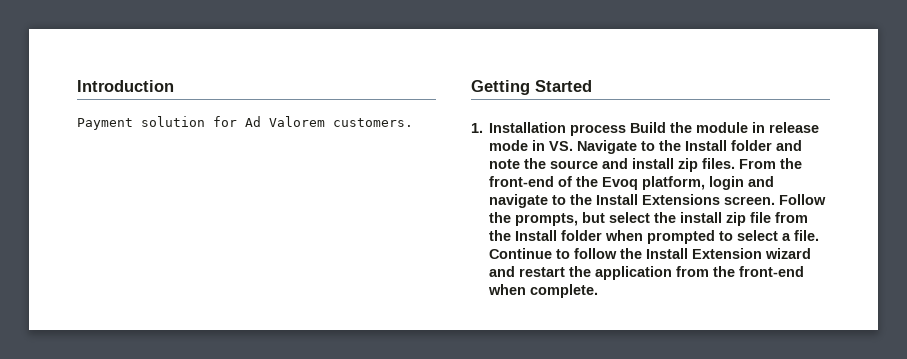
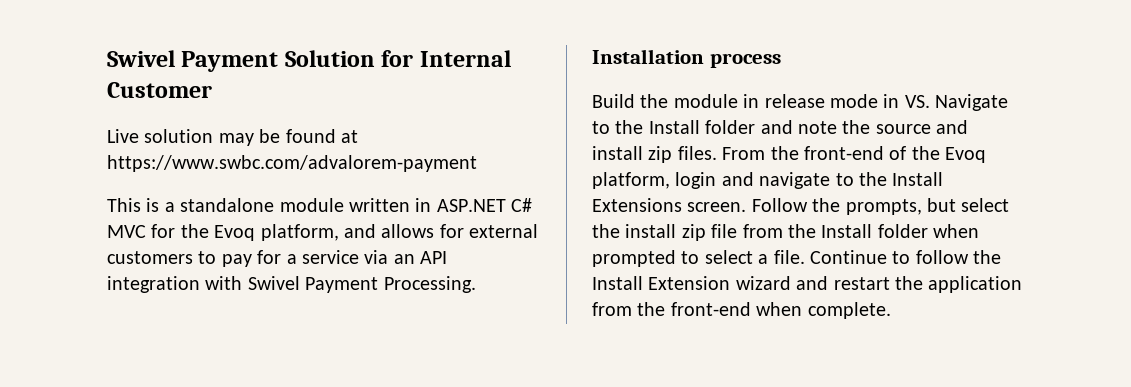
[77,80,174,92] [77,116,413,130] [471,80,592,95] [471,123,483,133] Introduction // Payment solution for Ad Valorem customers. // Getting Started // 1. -> [107,50,511,72] [107,82,212,98] [107,129,358,146] [107,155,477,172] [107,198,533,212] [107,224,539,241] [107,250,448,267] [107,276,476,293] Swivel Payment Solution for Internal Customer // Live solution may be found at https://www.swbc.com/advalorem-payment // This is a standalone module written in ASP.NET C# MVC for the Evoq platform, and allows for external customers to pay for a service via an API integration with Swivel Payment Processing. //
(627, 130) none -> (781, 60) //

